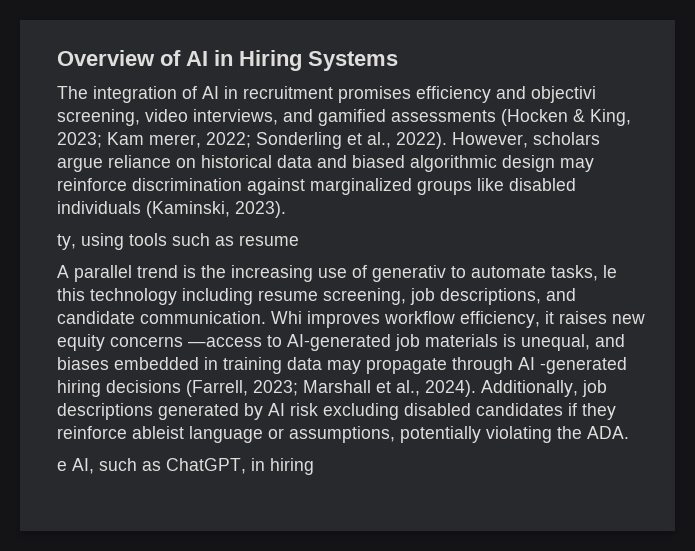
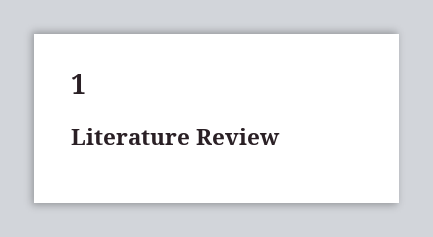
[57,50,398,71] [57,86,596,103] [57,109,631,126] [57,132,600,149] [57,155,594,172] [57,178,576,195] [57,201,286,218] [57,233,299,250] [57,265,617,282] [57,288,576,305] [57,311,645,328] [57,334,625,351] [57,357,627,374] [57,380,607,397] [57,403,616,420] [57,426,629,443] [57,458,314,475] Overview of AI in Hiring Systems // The integration of AI in recruitment promises efficiency and objectivi screening, video interviews, and gamified assessments (Hocken & King, 2023; Kam merer, 2022; Sonderling et al., 2022). However, scholars argue reliance on historical data and biased algorithmic design may reinforce discrimination against marginalized groups like disabled individuals (Kaminski, 2023). // ty, using tools such as resume // A parallel trend is the increasing use of generativ to automate tasks, le this technology including resume screening, job descriptions, and candidate communication. Whi improves workflow efficiency, it raises new equity concerns —access to AI-generated job materials is unequal, and biases embedded in training data may propagate through AI -generated hiring decisions (Farrell, 2023; Marshall et al., 2024). Additionally, job descriptions generated by AI risk excluding disabled candidates if they reinforce ableist language or assumptions, potentially violating the ADA. // e AI, such as ChatGPT, in hiring -> [71,74,86,94] [71,128,281,145] 1 // Literature Review

